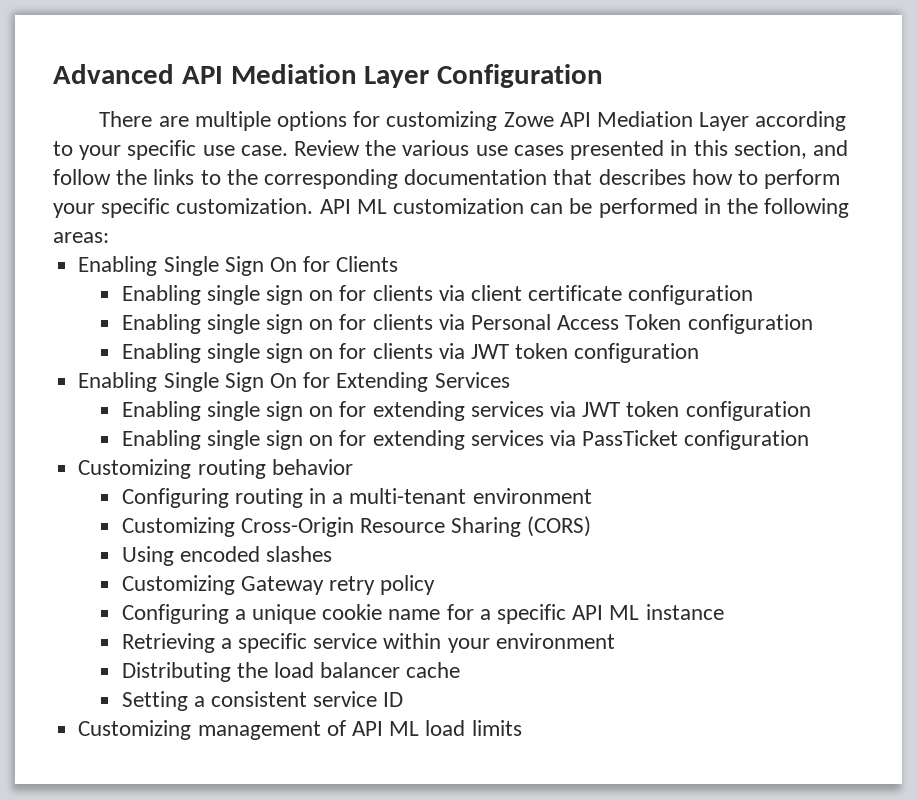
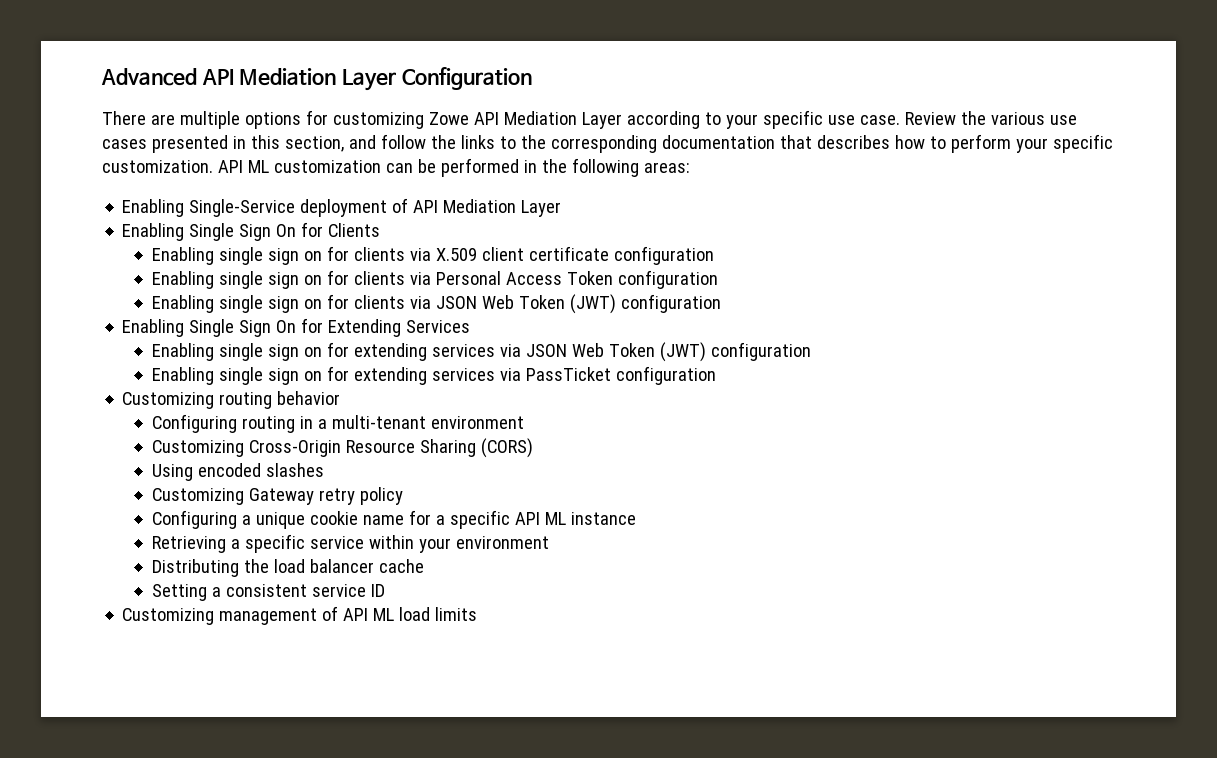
(109, 237) none -> [122,198,562,217] // Enabling Single-Service deployment of API Mediation Layer
(465, 293) none -> [436,248,478,261] X.509
[471,343,569,359] JWT token -> [436,294,617,314] JSON Web Token (JWT)
[582,401,680,417] JWT token -> [526,342,707,362] JSON Web Token (JWT)

